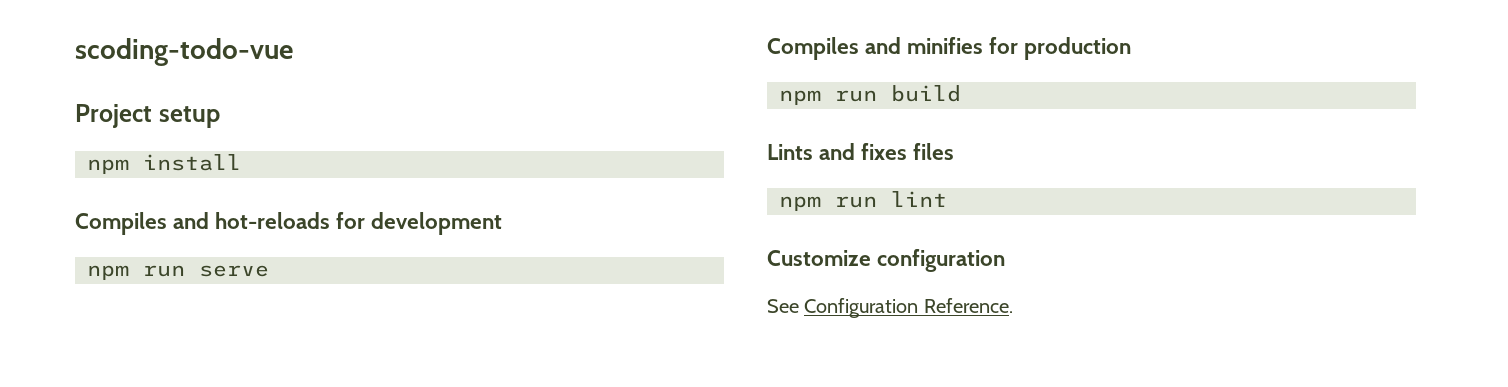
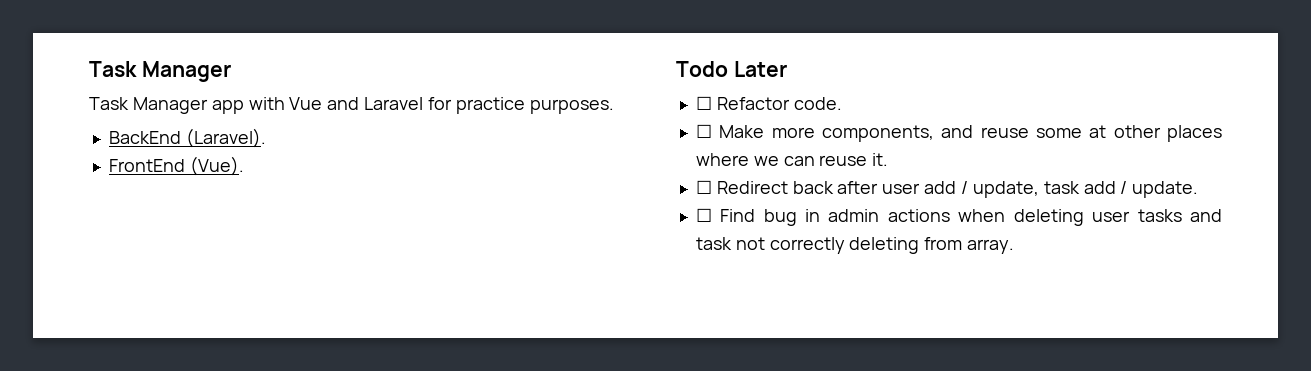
[75,38,293,66] [75,104,220,128] [87,154,241,174] [75,212,503,235] [87,265,269,280] [767,37,1132,60] [779,85,961,105] [767,143,955,160] [779,191,947,211] [767,249,1006,272] [767,298,1013,318] scoding-todo-vue // Project setup // npm install // Compiles and hot-reloads for development // npm run serve // Compiles and minifies for production // npm run build // Lints and fixes files // npm run lint // Customize configuration // See Configuration Reference. -> [89,61,231,82] [89,97,614,114] [108,128,266,148] [108,156,244,176] [676,61,787,77] [695,96,842,110] [695,124,1222,142] [695,153,889,166] [695,180,1199,198] [695,208,1222,226] [695,237,1015,254] Task Manager // Task Manager app with Vue and Laravel for practice purposes. // BackEnd (Laravel). // FrontEnd (Vue). // Todo Later // ☐ Refactor code. // ☐ Make more components, and reuse some at other places where we can reuse it. // ☐ Redirect back after user add / update, task add / update. // ☐ Find bug in admin actions when deleting user tasks and task not correctly deleting from array.

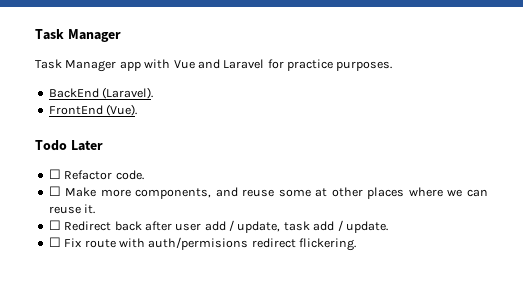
[720,209,1222,226] [695,237,1015,254] Find bug in admin actions when deleting user tasks and task not correctly deleting from array. -> [64,237,356,251] Fix route with auth/permisions redirect flickering.

